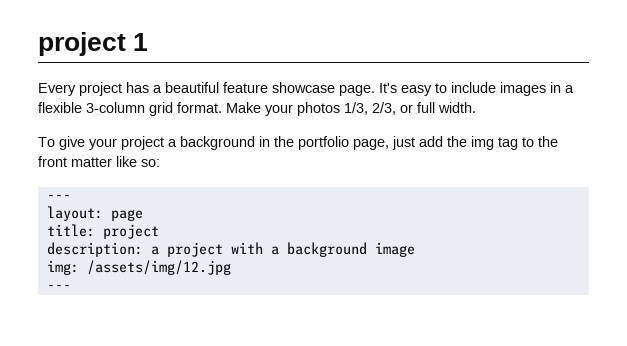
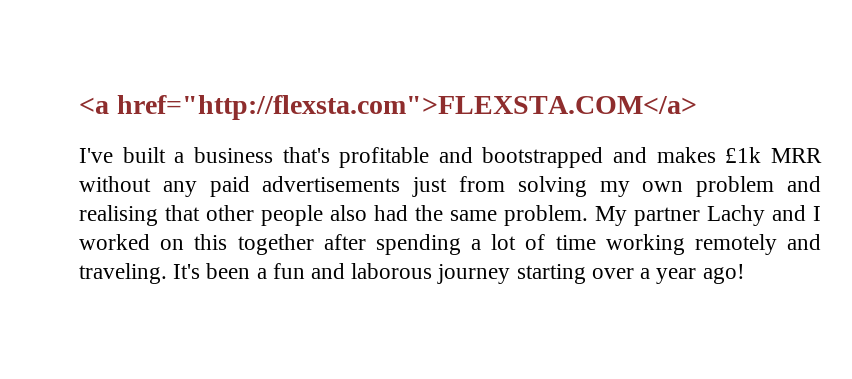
[38,32,149,56] [38,82,574,96] [38,102,476,116] [38,136,558,150] [38,156,160,167] [46,195,71,200] [46,206,143,221] [46,224,159,239] [46,242,415,257] [46,260,231,275] [46,285,71,290] project 1 // Every project has a beautiful feature showcase page. It's easy to include images in a flexible 3-column grid format. Make your photos 1/3, 2/3, or full width. // To give your project a background in the portfolio page, just add the img tag to the front matter like so: // --- // layout: page // title: project // description: a project with a background image // img: /assets/img/12.jpg // --- -> [79,95,697,120] [79,147,822,168] [79,176,821,197] [79,205,821,226] [79,234,821,255] [79,263,745,284] <a href="http://flexsta.com">FLEXSTA.COM</a> // I've built a business that's profitable and bootstrapped and makes £1k MRR without any paid advertisements just from solving my own problem and realising that other people also had the same problem. My partner Lachy and I worked on this together after spending a lot of time working remotely and traveling. It's been a fun and laborous journey starting over a year ago!

